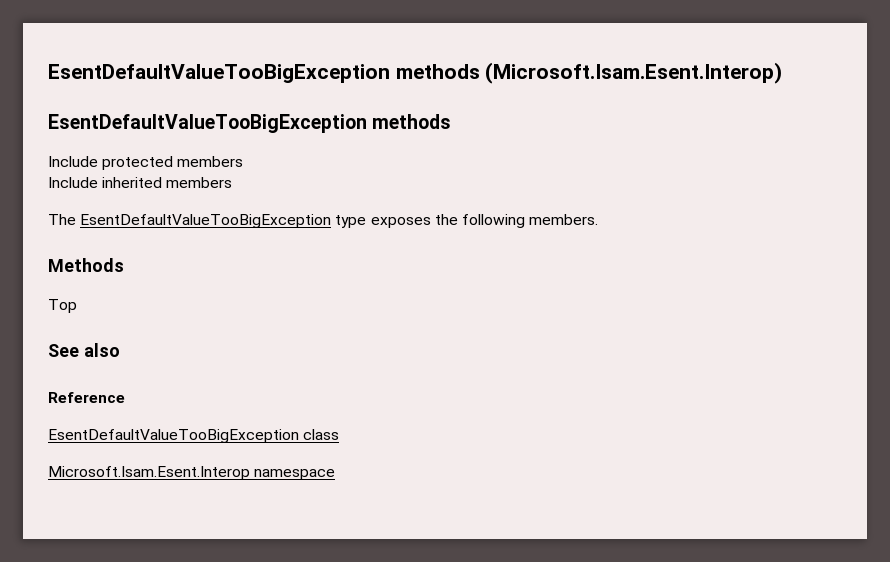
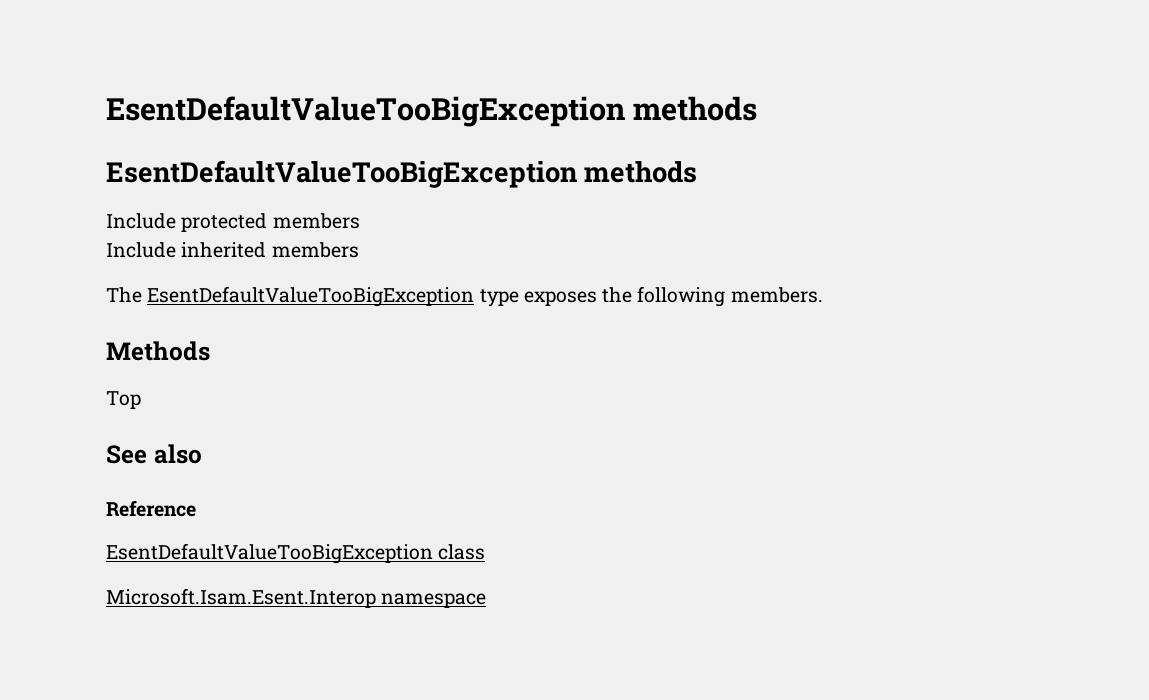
[48,62,783,84] EsentDefaultValueTooBigException methods (Microsoft.Isam.Esent.Interop) -> [106,96,758,127] EsentDefaultValueTooBigException methods

